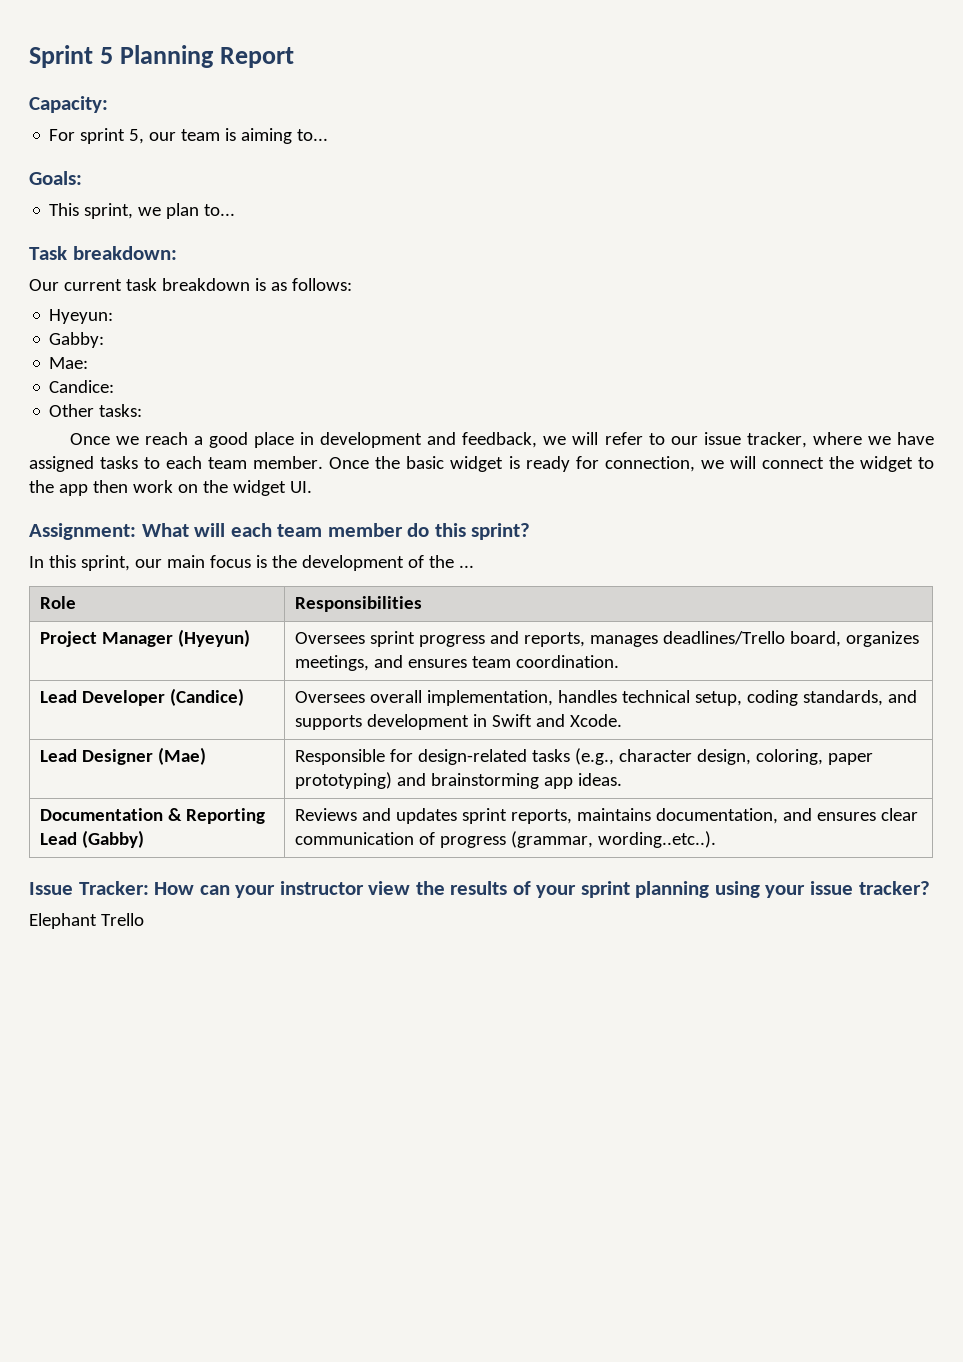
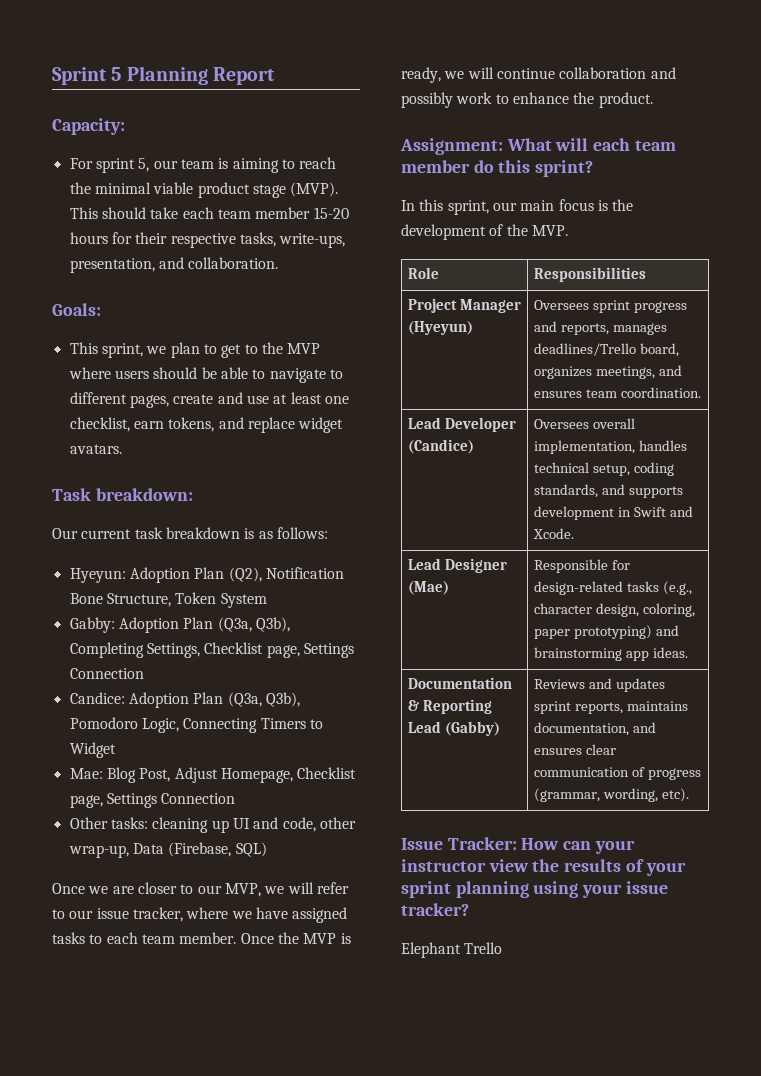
[297,129,329,141] to... -> [281,157,337,169] [69,182,339,198] [69,207,349,219] [69,232,346,248] [69,257,279,273] to reach the minimal viable product stage (MVP). This should take each team member 15-20 hours for their respective tasks, write-ups, presentation, and collaboration.
[204,204,236,216] to... -> [203,342,321,358] [68,367,343,383] [69,392,349,408] [69,417,344,433] [69,444,122,454] to get to the MVP where users should be able to navigate to different pages, create and use at least one checklist, earn tokens, and replace widget avatars.
[49,332,105,348] [49,357,89,369] [49,380,115,393] [49,404,143,417] [69,432,538,448] // Gabby: // Mae: // Candice: // Other tasks: // Once we reach a good place in development and feedback, -> [129,567,344,583] [69,592,267,608] [69,617,290,633] [69,642,354,658] [69,668,144,679] [69,692,300,708] [69,717,323,733] [69,742,116,758] [69,767,357,783] [69,793,236,808] [69,817,356,833] [68,842,267,858] [52,882,261,897] Adoption Plan (Q2), Notification Bone Structure, Token System // Gabby: Adoption Plan (Q3a, Q3b), Completing Settings, Checklist page, Settings Connection // Candice: Adoption Plan (Q3a, Q3b), Pomodoro Logic, Connecting Timers to Widget // Mae: Blog Post, Adjust Homepage, Checklist page, Settings Connection // Other tasks: cleaning up UI and code, other wrap-up, Data (Firebase, SQL) // Once we are closer to our MVP,
[406,456,935,472] [29,480,312,496] basic widget is ready for connection, we will connect the widget to the app then work on the widget UI. -> [303,933,351,944] [401,67,676,83] [401,92,653,108] MVP is ready, we will continue collaboration and possibly work to enhance the product.
[458,565,474,568] ... -> [531,225,568,236] MVP.
[597,831,716,848] wording..etc..). -> [602,788,689,802] wording, etc).

